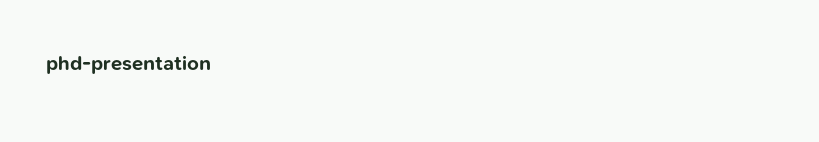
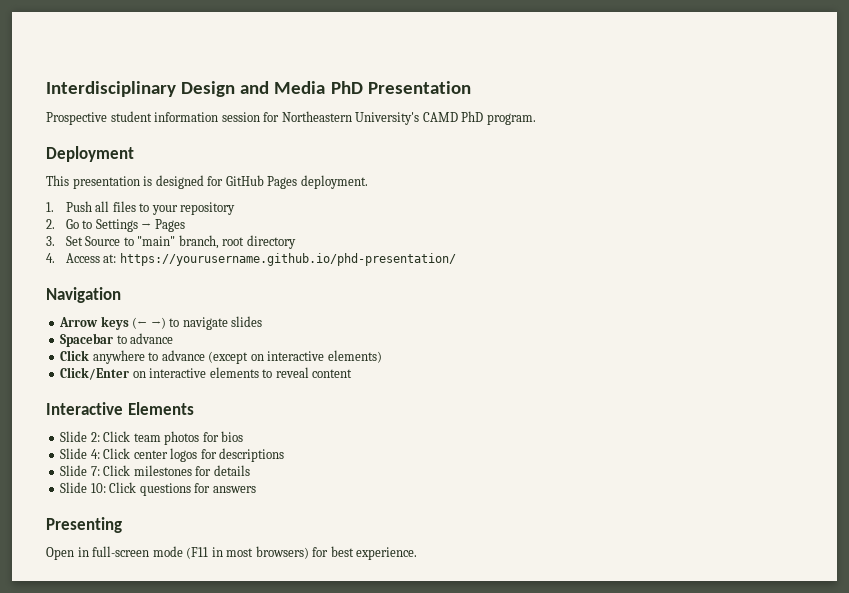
[46,55,211,74] phd-presentation -> [46,81,471,97] [46,111,536,125] [46,146,134,162] [46,175,368,189] [46,201,236,215] [46,219,185,232] [46,235,296,249] [46,253,456,266] [46,287,121,303] [59,316,263,330] [60,333,174,347] [60,350,382,364] [60,367,353,380] [46,402,194,415] [60,431,244,445] [60,448,285,462] [60,465,250,476] [60,482,256,496] [46,517,122,533] [46,546,418,560] Interdisciplinary Design and Media PhD Presentation // Prospective student information session for Northeastern University's CAMD PhD program. // Deployment // This presentation is designed for GitHub Pages deployment. // 1. Push all files to your repository // 2. Go to Settings → Pages // 3. Set Source to "main" branch, root directory // 4. Access at: https://yourusername.github.io/phd-presentation/ // Navigation // Arrow keys (← →) to navigate slides // Spacebar to advance // Click anywhere to advance (except on interactive elements) // Click/Enter on interactive elements to reveal content // Interactive Elements // Slide 2: Click team photos for bios // Slide 4: Click center logos for descriptions // Slide 7: Click milestones for details // Slide 10: Click questions for answers // Presenting // Open in full-screen mode (F11 in most browsers) for best experience.

